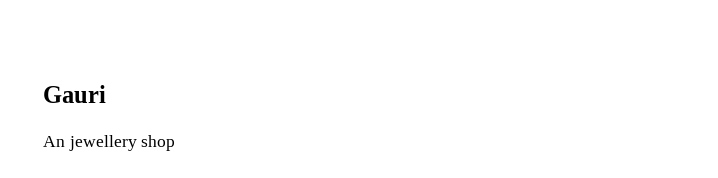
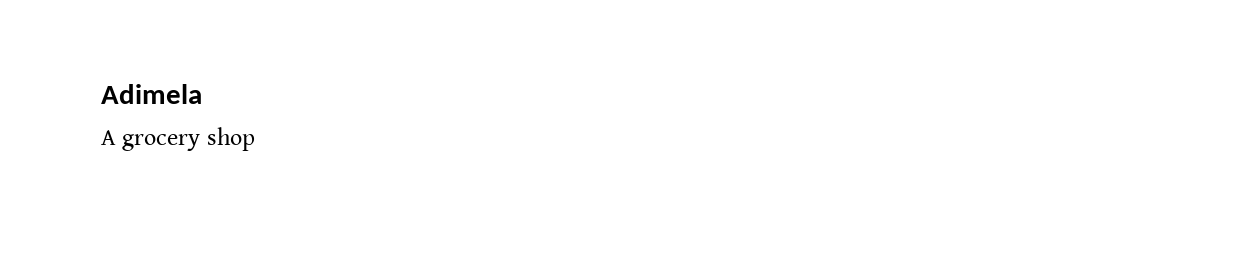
[43,85,106,103] [43,135,137,151] Gauri // An jewellery -> [101,84,202,104] [101,130,201,151] Adimela // A grocery

